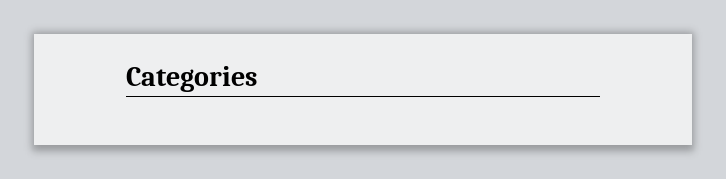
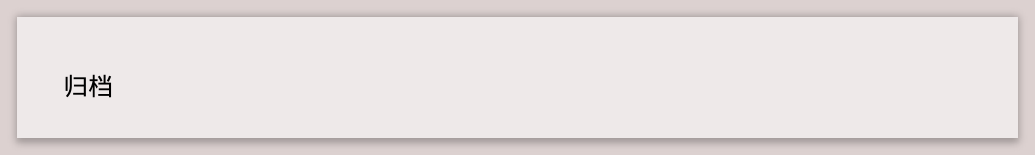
[126,66,257,92] Categories -> [63,74,113,98] 归档

